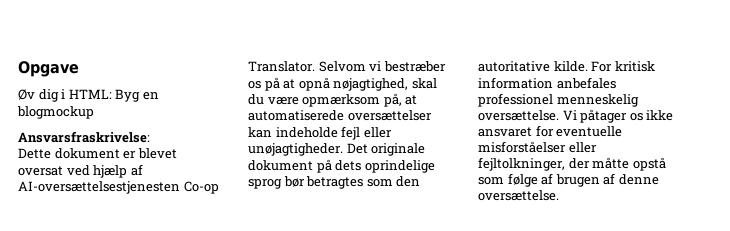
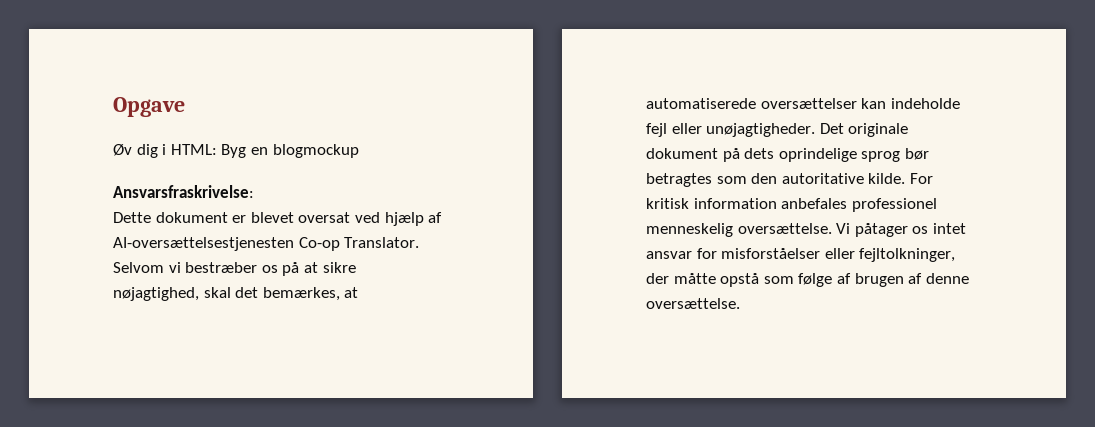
[298,77,330,91] opnå -> [322,262,356,273] sikre
[248,93,402,107] du være opmærksom på, -> [235,287,340,301] det bemærkes,
[646,110,674,121] [478,125,623,137] ikke ansvaret for eventuelle -> [932,223,966,234] [646,248,717,259] intet ansvar for

